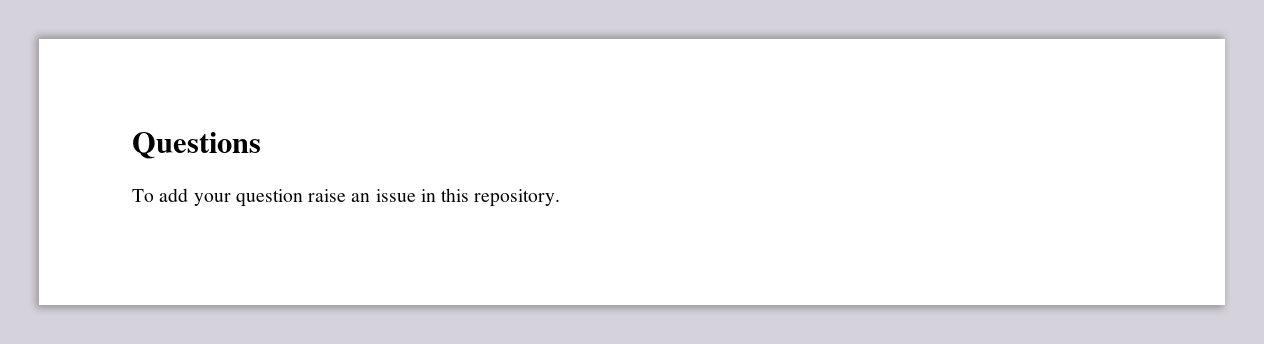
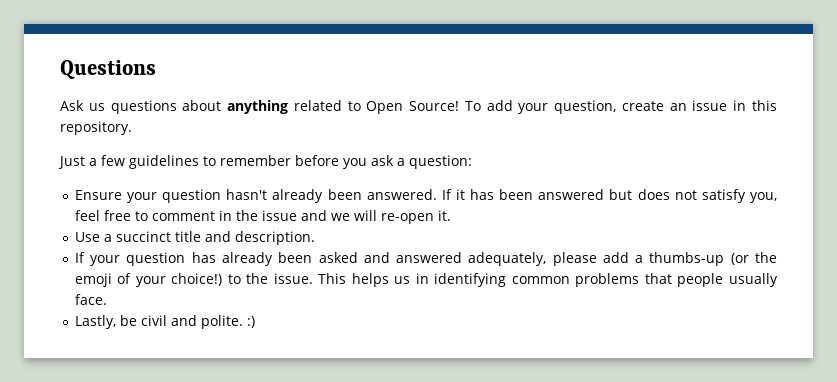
(261, 145) none -> [60,100,460,114] Ask us questions about anything related to Open Source!
[235,189,347,207] question raise -> [554,100,664,114] question, create
(561, 198) none -> [58,155,472,169] [74,189,777,203] [74,210,451,224] [74,231,315,245] [74,252,777,266] [74,273,778,287] [74,294,107,305] [74,315,255,329] // Just a few guidelines to remember before you ask a question: // Ensure your question hasn't already been answered. If it has been answered but does not satisfy you, feel free to comment in the issue and we will re-open it. // Use a succinct title and description. // If your question has already been asked and answered adequately, please add a thumbs-up (or the emoji of your choice!) to the issue. This helps us in identifying common problems that people usually face. // Lastly, be civil and polite. :)

